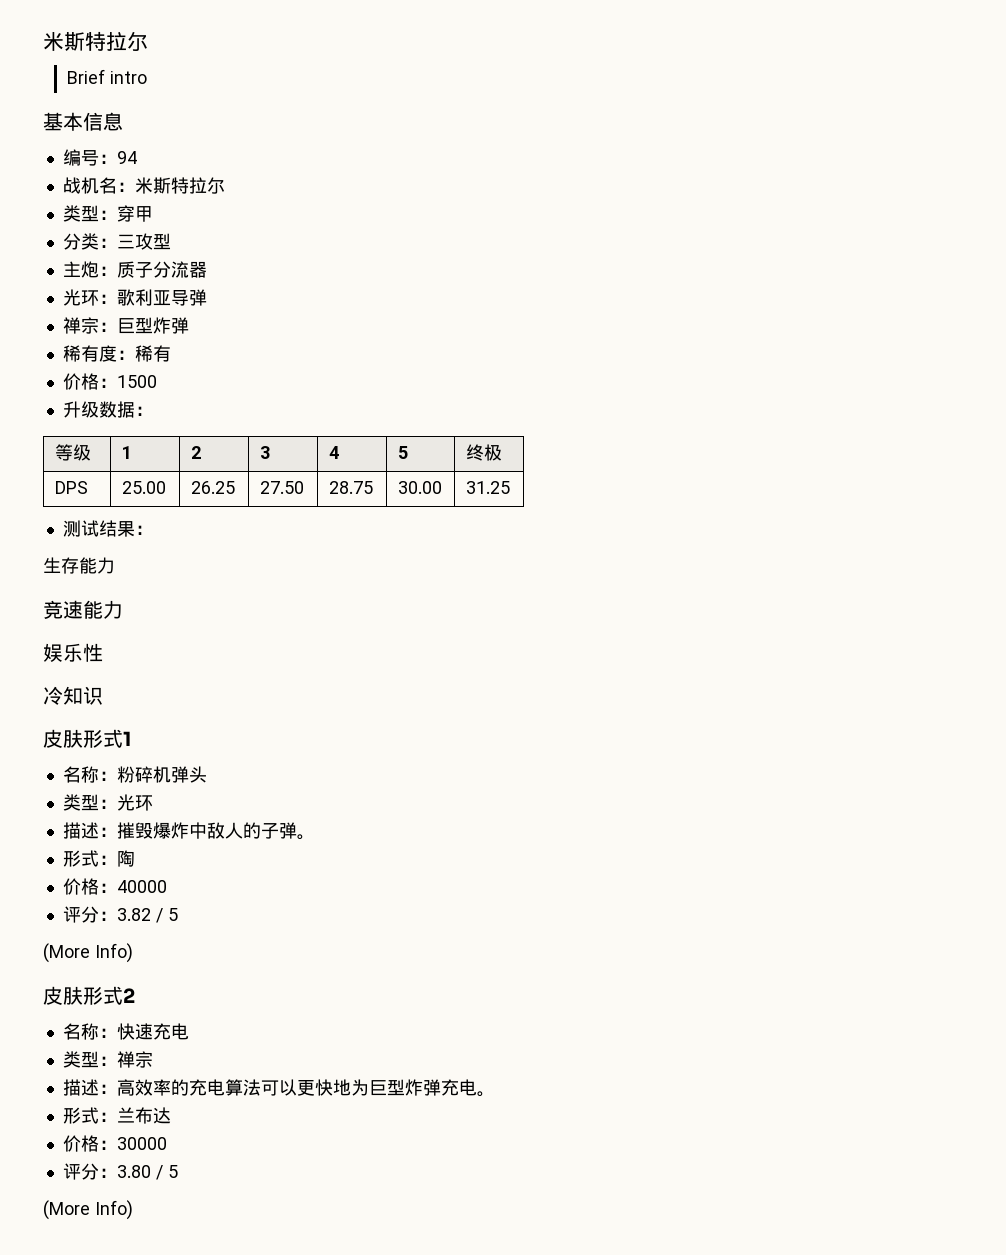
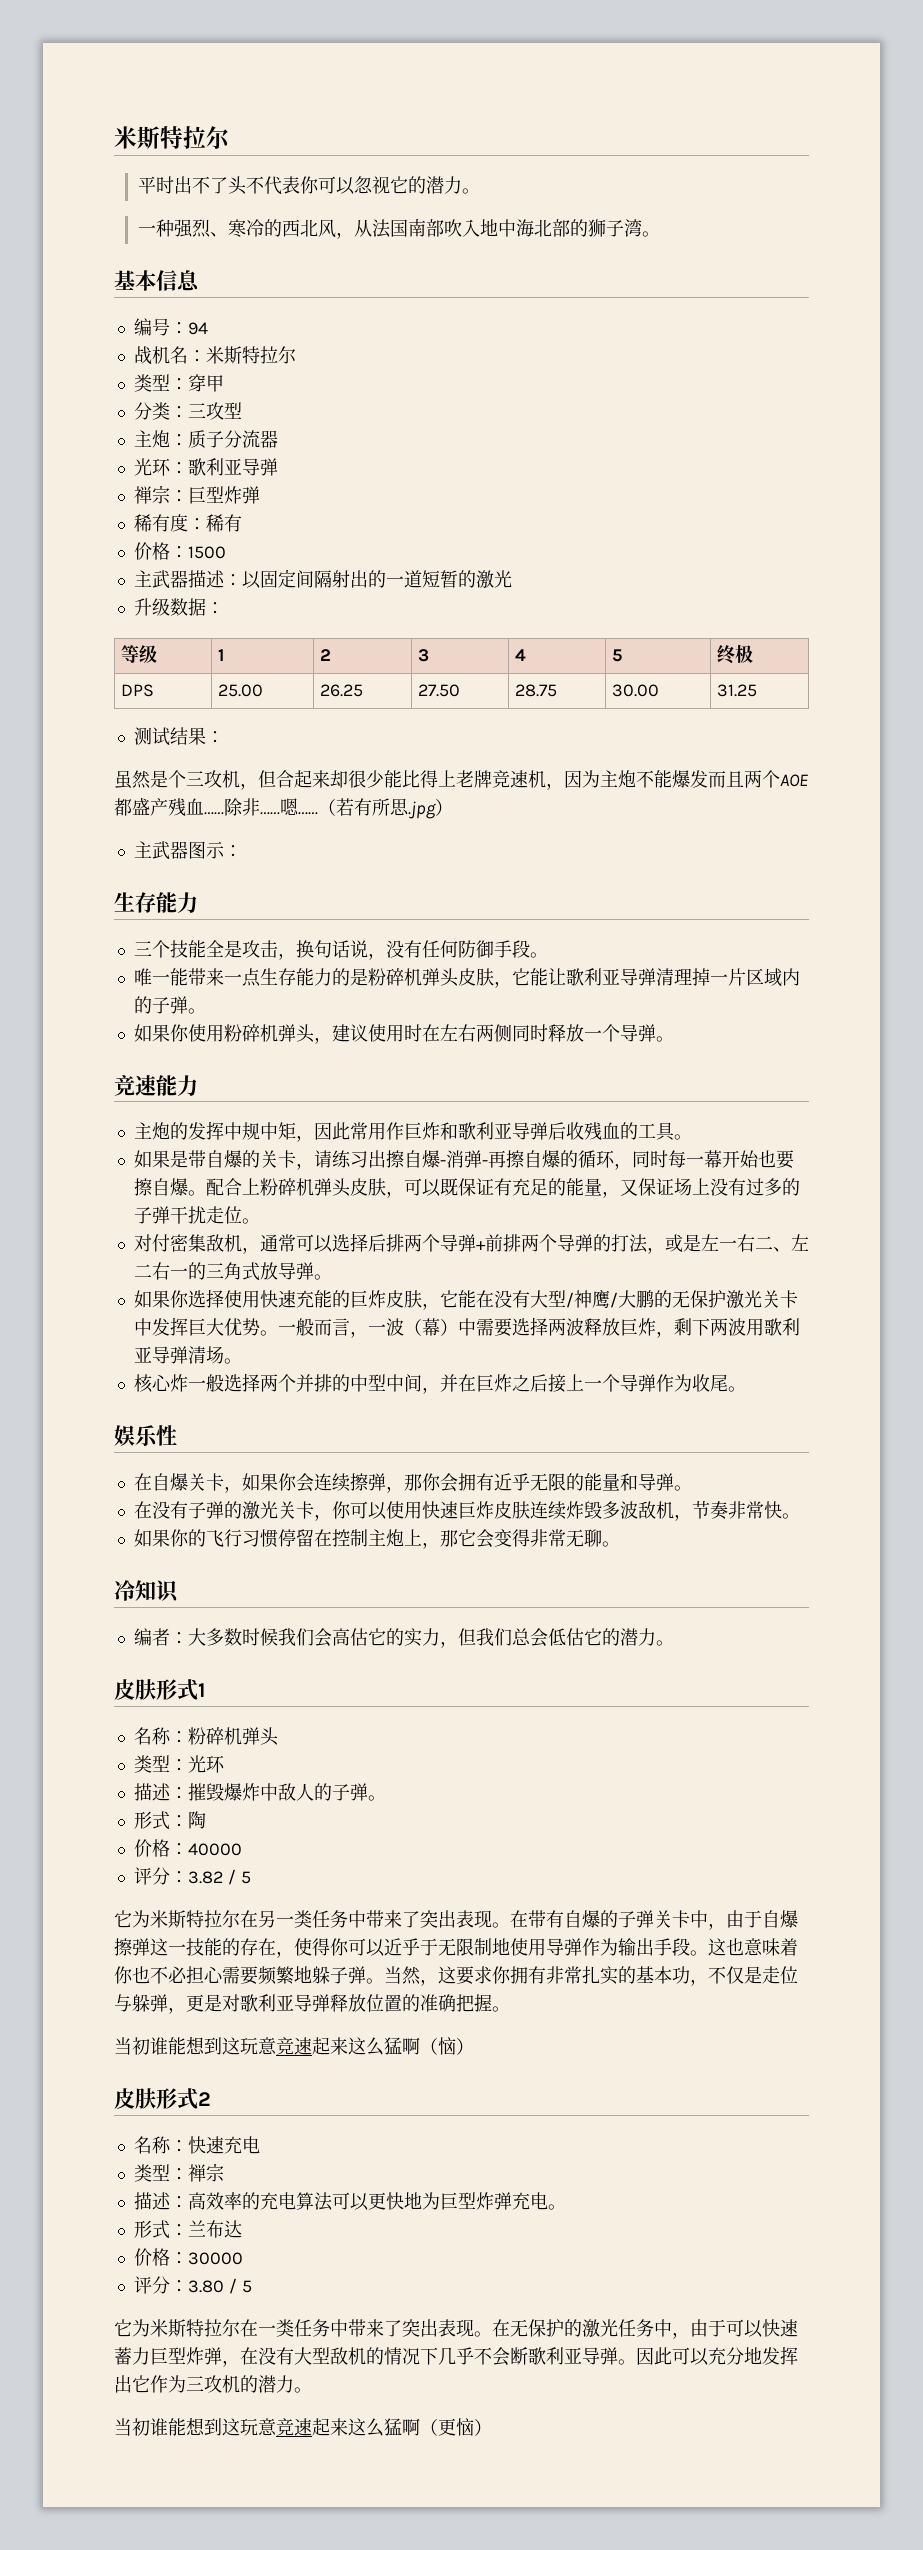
[43,31,148,51] [66,69,147,84] 米斯特拉尔 // Brief intro -> [114,126,230,149] [137,176,480,195] [137,218,660,239] 米斯特拉尔 // 平时出不了头不代表你可以忽视它的潜力。 // 一种强烈、寒冷的西北风，从法国南部吹入地中海北部的狮子湾。
(157, 381) none -> [133,569,512,589] // 主武器描述：以固定间隔射出的一道短暂的激光
[43,557,115,574] [43,600,123,619] [43,643,103,662] [43,686,103,705] 生存能力 // 竞速能力 // 娱乐性 // 冷知识 -> [114,770,808,790] [114,798,453,819] [133,841,242,860] [114,892,198,913] [133,940,548,960] [133,968,800,988] [133,996,206,1014] [133,1024,674,1044] [114,1074,198,1096] [133,1121,692,1142] [133,1150,794,1170] [133,1178,800,1198] [133,1206,260,1224] [133,1233,809,1254] [133,1262,332,1281] [133,1289,798,1310] [133,1317,800,1338] [133,1346,242,1364] [133,1373,746,1394] [114,1425,177,1446] [133,1473,692,1493] [133,1501,800,1521] [133,1529,620,1549] [114,1580,179,1603] [133,1628,674,1648] 虽然是个三攻机，但合起来却很少能比得上老牌竞速机，因为主炮不能爆发而且两个AOE都盛产残血……除非……嗯……（若有所思.jpg） // 主武器图示： // 生存能力 // 三个技能全是攻击，换句话说，没有任何防御手段。 // 唯一能带来一点生存能力的是粉碎机弹头皮肤，它能让歌利亚导弹清理掉一片区域内的子弹。 // 如果你使用粉碎机弹头，建议使用时在左右两侧同时释放一个导弹。 // 竞速能力 // 主炮的发挥中规中矩，因此常用作巨炸和歌利亚导弹后收残血的工具。 // 如果是带自爆的关卡，请练习出擦自爆-消弹-再擦自爆的循环，同时每一幕开始也要擦自爆。配合上粉碎机弹头皮肤，可以既保证有充足的能量，又保证场上没有过多的子弹干扰走位。 // 对付密集敌机，通常可以选择后排两个导弹+前排两个导弹的打法，或是左一右二、左二右一的三角式放导弹。 // 如果你选择使用快速充能的巨炸皮肤，它能在没有大型/神鹰/大鹏的无保护激光关卡中发挥巨大优势。一般而言，一波（幕）中需要选择两波释放巨炸，剩下两波用歌利亚导弹清场。 // 核心炸一般选择两个并排的中型中间，并在巨炸之后接上一个导弹作为收尾。 // 娱乐性 // 在自爆关卡，如果你会连续擦弹，那你会拥有近乎无限的能量和导弹。 // 在没有子弹的激光关卡，你可以使用快速巨炸皮肤连续炸毁多波敌机，节奏非常快。 // 如果你的飞行习惯停留在控制主炮上，那它会变得非常无聊。 // 冷知识 // 编者：大多数时候我们会高估它的实力，但我们总会低估它的潜力。
[43,943,133,963] (More Info) -> [114,1910,798,1930] [114,1938,798,1958] [114,1966,798,1986] [114,1994,510,2014] [114,2036,474,2056] 它为米斯特拉尔在另一类任务中带来了突出表现。在带有自爆的子弹关卡中，由于自爆擦弹这一技能的存在，使得你可以近乎于无限制地使用导弹作为输出手段。这也意味着你也不必担心需要频繁地躲子弹。当然，这要求你拥有非常扎实的基本功，不仅是走位与躲弹，更是对歌利亚导弹释放位置的准确把握。 // 当初谁能想到这玩意竞速起来这么猛啊（恼）
[43,1200,133,1220] (More Info) -> [114,2319,798,2339] [114,2346,798,2367] [114,2375,312,2393] [114,2417,492,2437] 它为米斯特拉尔在一类任务中带来了突出表现。在无保护的激光任务中，由于可以快速蓄力巨型炸弹，在没有大型敌机的情况下几乎不会断歌利亚导弹。因此可以充分地发挥出它作为三攻机的潜力。 // 当初谁能想到这玩意竞速起来这么猛啊（更恼）

